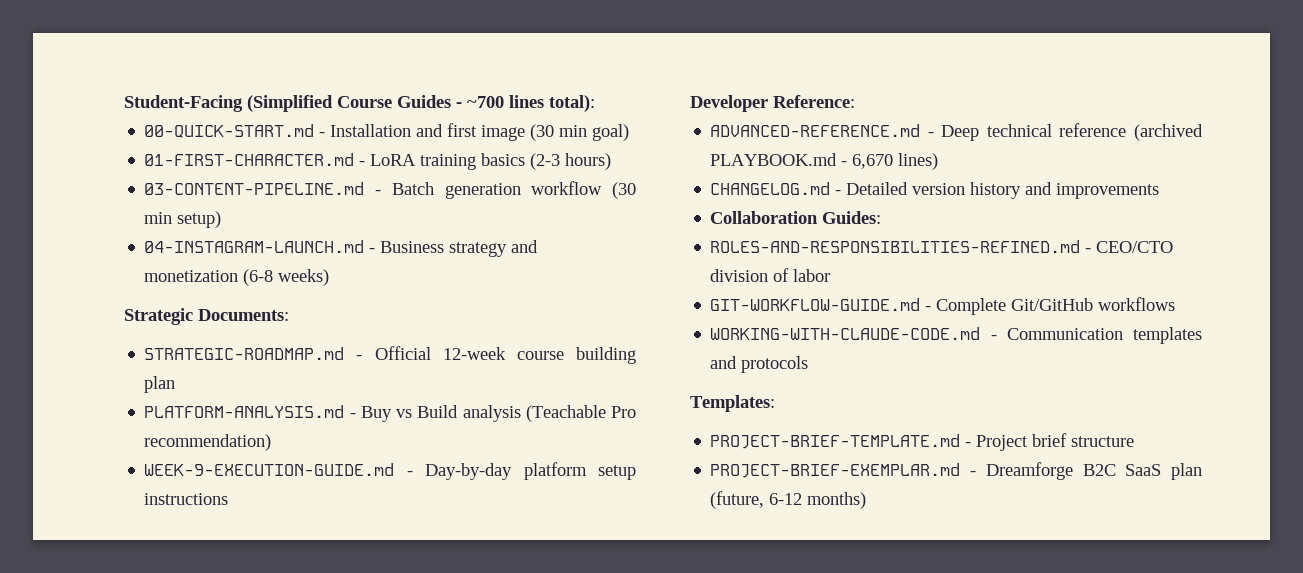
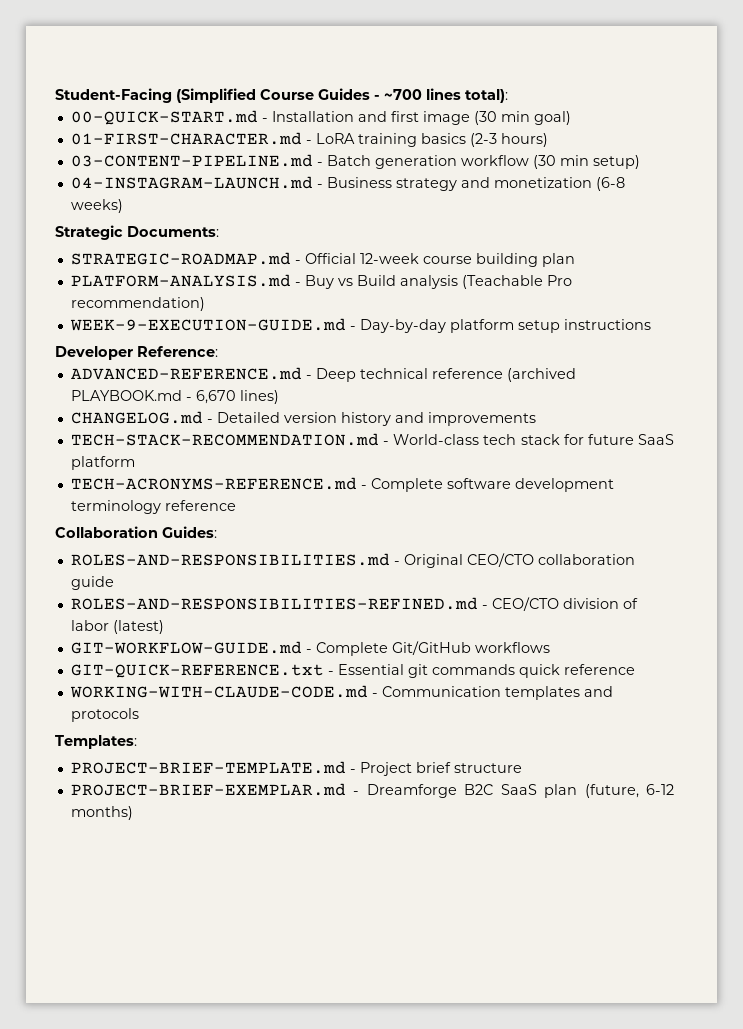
[710,211,882,224] Collaboration Guides: -> [70,433,674,446] [70,456,135,470] [70,477,614,492] [70,500,236,514] [55,526,217,538] [70,553,635,568] [70,576,114,590] TECH-STACK-RECOMMENDATION.md - World-class tech stack for future SaaS platform // TECH-ACRONYMS-REFERENCE.md - Complete software development terminology reference // Collaboration Guides: // ROLES-AND-RESPONSIBILITIES.md - Original CEO/CTO collaboration guide
(831, 275) none -> [112,620,164,634] (latest)
(1176, 304) none -> [70,664,635,678] // GIT-QUICK-REFERENCE.txt - Essential git commands quick reference

